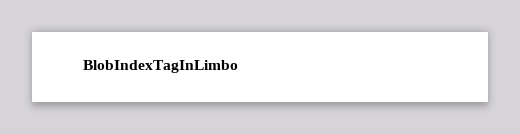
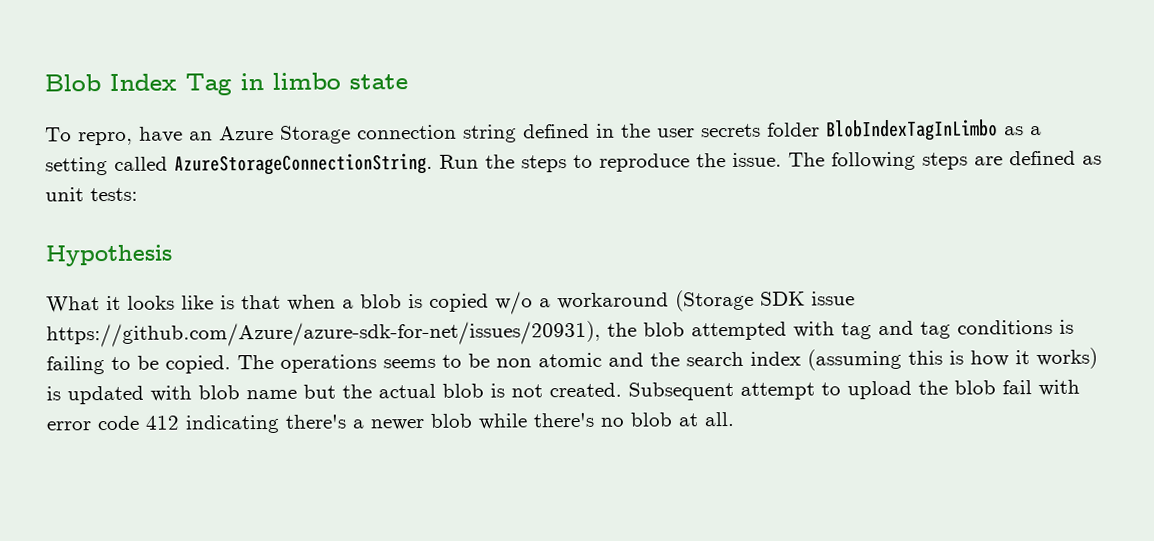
[83,60,238,73] BlobIndexTagInLimbo -> [44,72,408,96] [45,119,1042,146] [45,150,1102,176] [45,187,138,202] [45,244,172,267] [46,289,855,315] [46,319,1074,348] [46,347,1098,375] [46,379,1080,405] [46,411,735,434] Blob Index Tag in limbo state // To repro, have an Azure Storage connection string defined in the user secrets folder BlobIndexTagInLimbo as a setting called AzureStorageConnectionString. Run the steps to reproduce the issue. The following steps are defined as unit tests: // Hypothesis // What it looks like is that when a blob is copied w/o a workaround (Storage SDK issue https://github.com/Azure/azure-sdk-for-net/issues/20931), the blob attempted with tag and tag conditions is failing to be copied. The operations seems to be non atomic and the search index (assuming this is how it works) is updated with blob name but the actual blob is not created. Subsequent attempt to upload the blob fail with error code 412 indicating there's a newer blob while there's no blob at all.

